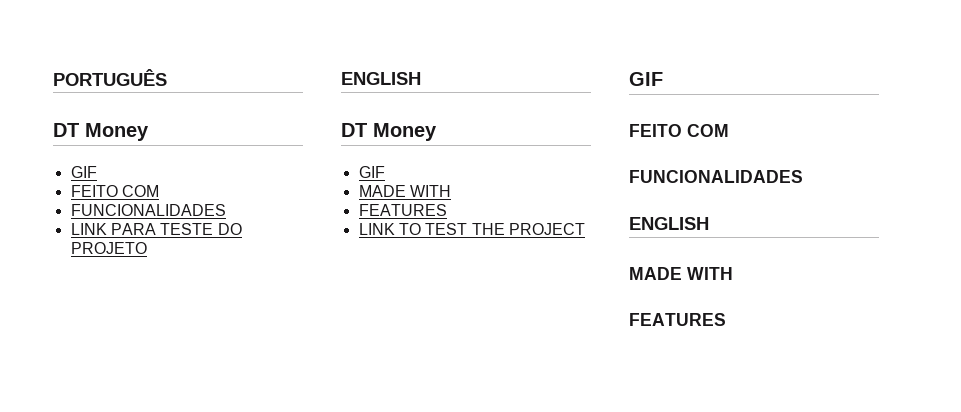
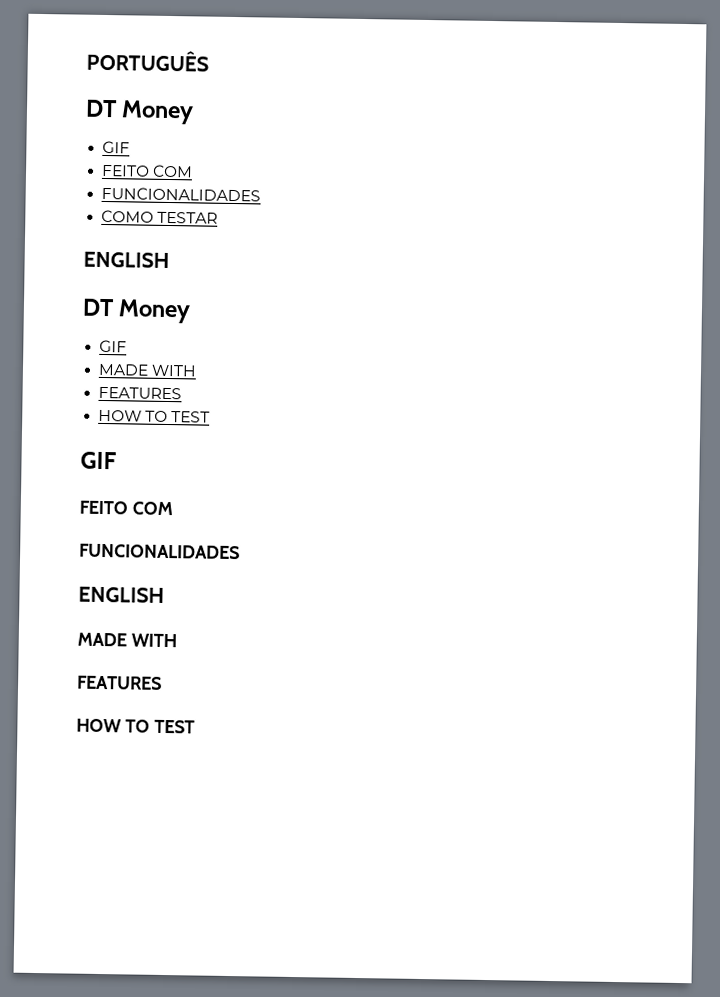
[70,223,242,235] [70,242,147,254] LINK PARA TESTE DO PROJETO -> [101,209,219,224] COMO TESTAR
[358,223,585,235] LINK TO TEST THE PROJECT -> [98,409,211,423] HOW TO TEST
(726, 319) none -> [76,718,195,734] // HOW TO TEST

